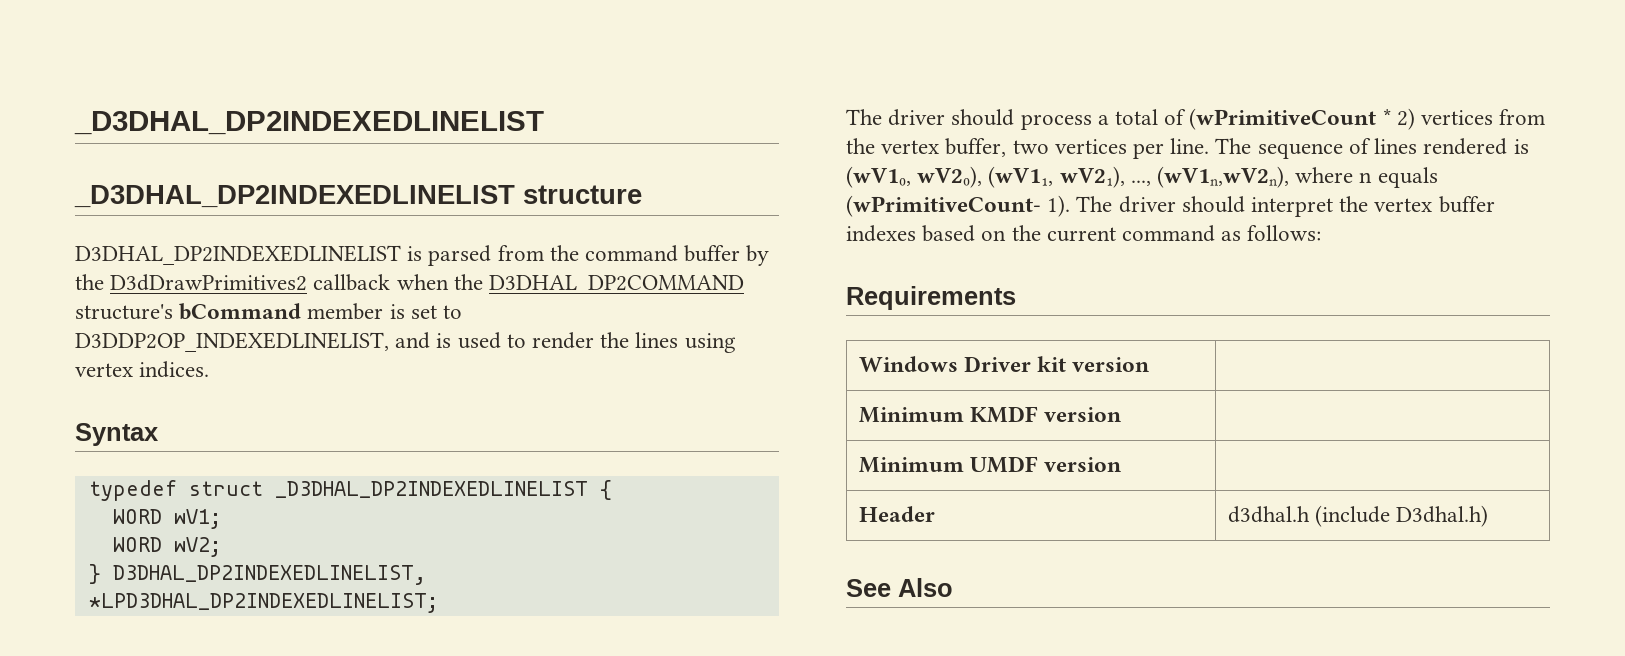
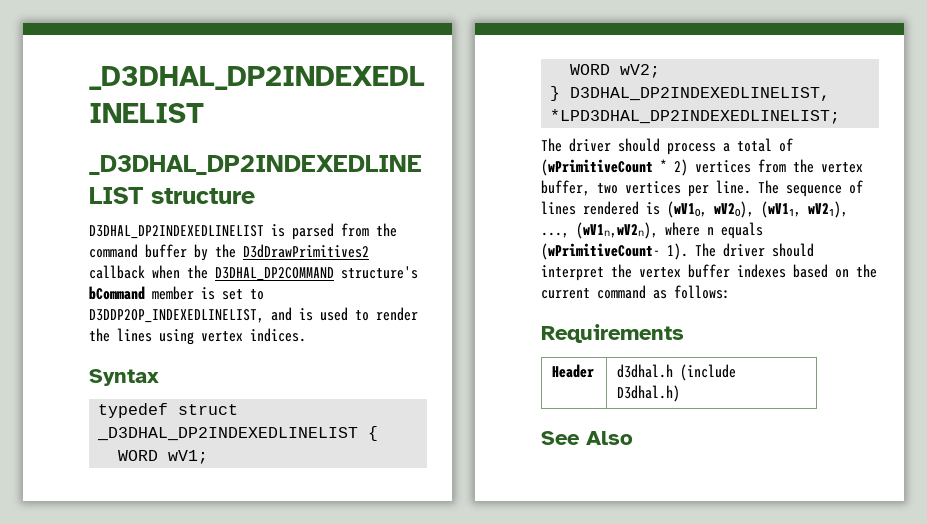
[858,356,1150,372] [858,406,1122,423] [858,456,1122,473] // Windows Driver kit version | // Minimum KMDF version | // Minimum UMDF version | -> (684, 333) none

